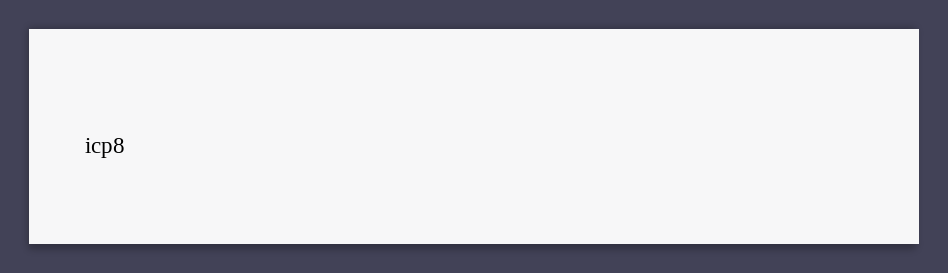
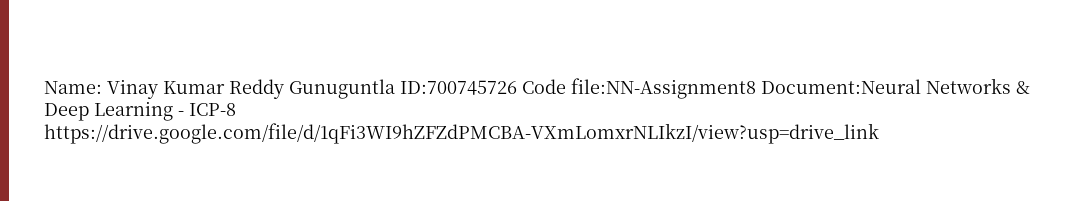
[85,138,125,158] icp8 -> [44,78,1030,99] [44,101,236,121] [44,123,879,144] Name: Vinay Kumar Reddy Gunuguntla ID:700745726 Code file:NN-Assignment8 Document:Neural Networks & Deep Learning - ICP-8 https://drive.google.com/file/d/1qFi3WI9hZFZdPMCBA-VXmLomxrNLIkzI/view?usp=drive_link

